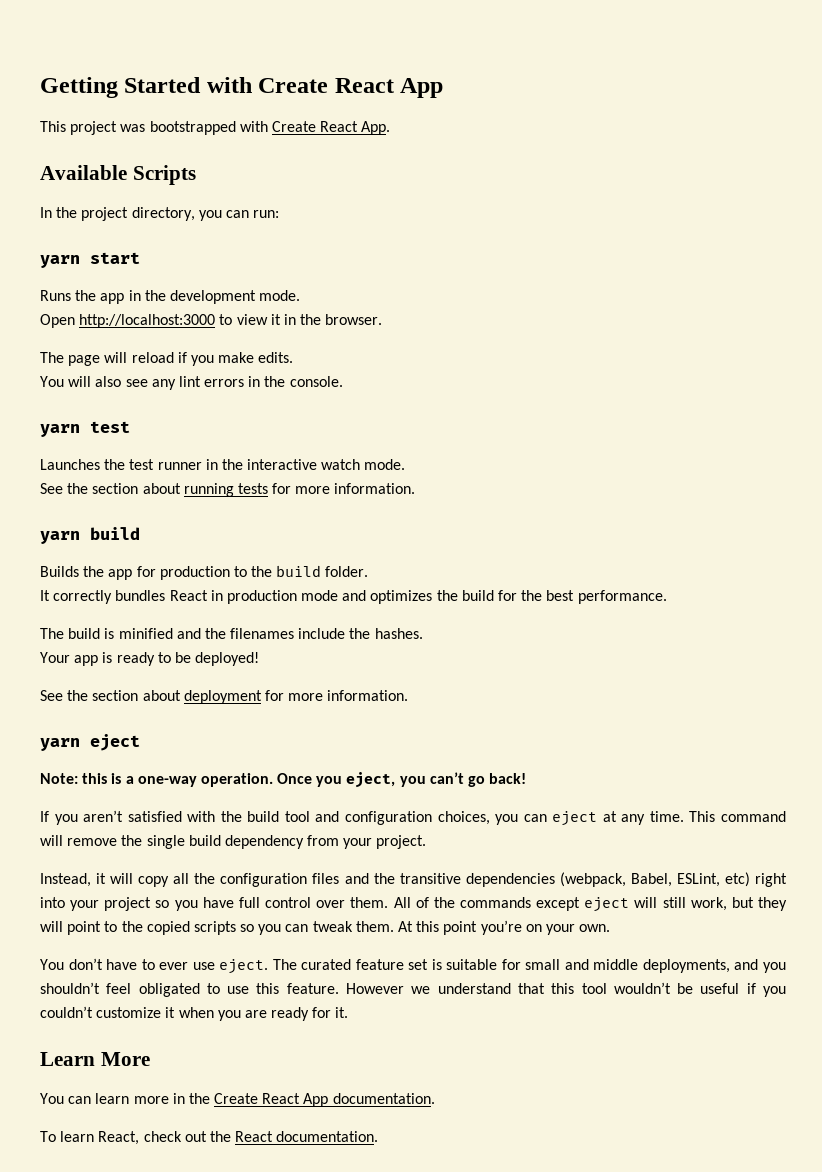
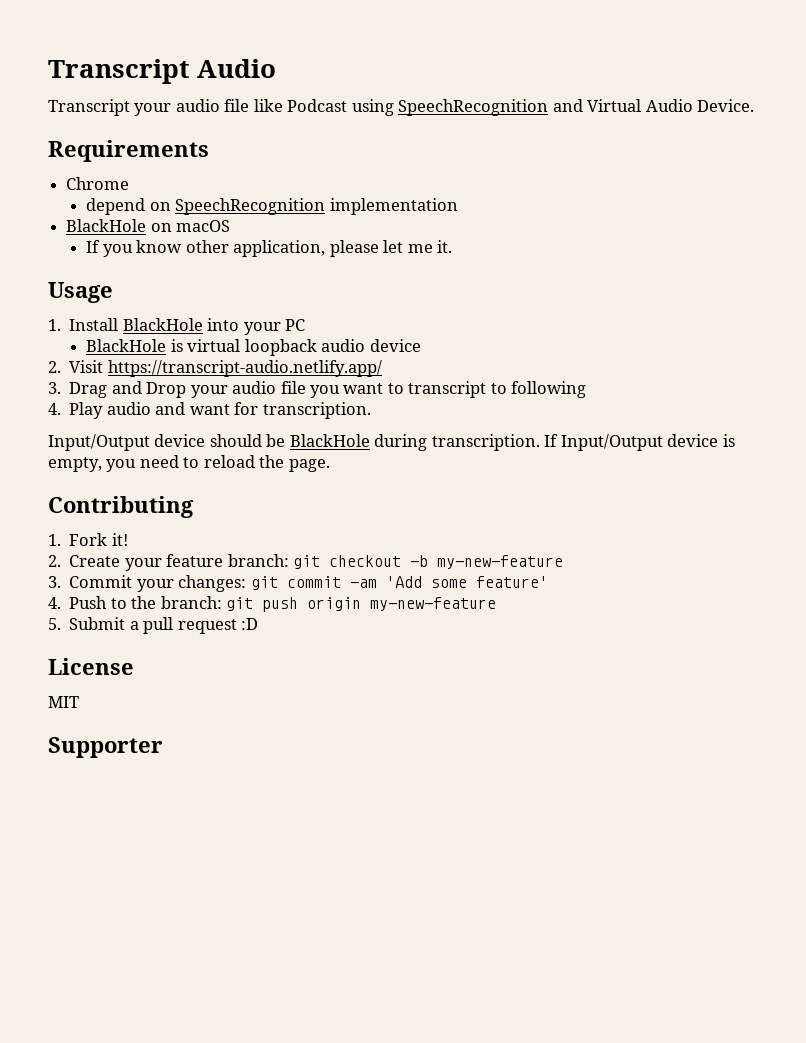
[40,77,444,98] [40,121,391,135] [40,165,196,185] [40,207,280,221] [40,252,140,268] [40,290,301,304] [40,314,383,328] [40,352,294,366] [40,376,343,390] [40,421,130,437] [40,459,406,470] [40,483,416,497] [40,527,140,544] [40,565,369,580] [40,590,667,604] [40,628,423,639] [40,652,260,666] [40,690,409,704] [40,734,140,751] [40,772,527,788] [40,810,786,826] [40,835,427,849] [40,872,787,887] [40,897,787,912] [40,920,611,935] [40,958,786,974] [40,982,786,997] [40,1006,349,1021] [40,1052,150,1066] [40,1093,435,1107] [40,1131,379,1145] Getting Started with Create React App // This project was bootstrapped with Create React App. // Available Scripts // In the project directory, you can run: // yarn start // Runs the app in the development mode. // Open http://localhost:3000 to view it in the browser. // The page will reload if you make edits. // You will also see any lint errors in the console. // yarn test // Launches the test runner in the interactive watch mode. // See the section about running tests for more information. // yarn build // Builds the app for production to the build folder. // It correctly bundles React in production mode and optimizes the build for the best performance. // The build is minified and the filenames include the hashes. // Your app is ready to be deployed! // See the section about deployment for more information. // yarn eject // Note: this is a one-way operation. Once you eject, you can’t go back! // If you aren’t satisfied with the build tool and configuration choices, you can eject at any time. This command will remove the single build dependency from your project. // Instead, it will copy all the configuration files and the transitive dependencies (webpack, Babel, ESLint, etc) right into your project so you have full control over them. All of the commands except eject will still work, but they will point to the copied scripts so you can tweak them. At this point you’re on your own. // You don’t have to ever use eject. The curated feature set is suitable for small and middle deployments, and you shouldn’t feel obligated to use this feature. However we understand that this tool wouldn’t be useful if you couldn’t customize it when you are ready for it. // Learn More // You can learn more in the Create React App documentation. // To learn React, check out the React documentation. -> [48,59,277,84] [48,99,755,116] [48,140,209,162] [66,177,130,190] [86,198,458,215] [66,219,231,232] [86,240,452,257] [48,282,113,303] [48,318,306,335] [86,339,421,356] [48,360,382,377] [48,381,587,398] [48,402,371,419] [48,434,735,451] [48,455,330,472] [48,496,194,518] [48,533,128,546] [48,554,564,571] [48,575,548,592] [48,596,497,612] [48,617,259,634] [48,658,134,675] [48,696,79,708] [48,737,163,758] Transcript Audio // Transcript your audio file like Podcast using SpeechRecognition and Virtual Audio Device. // Requirements // Chrome // depend on SpeechRecognition implementation // BlackHole on macOS // If you know other application, please let me it. // Usage // 1. Install BlackHole into your PC // BlackHole is virtual loopback audio device // 2. Visit https://transcript-audio.netlify.app/ // 3. Drag and Drop your audio file you want to transcript to following // 4. Play audio and want for transcription. // Input/Output device should be BlackHole during transcription. If Input/Output device is empty, you need to reload the page. // Contributing // 1. Fork it! // 2. Create your feature branch: git checkout -b my-new-feature // 3. Commit your changes: git commit -am 'Add some feature' // 4. Push to the branch: git push origin my-new-feature // 5. Submit a pull request :D // License // MIT // Supporter

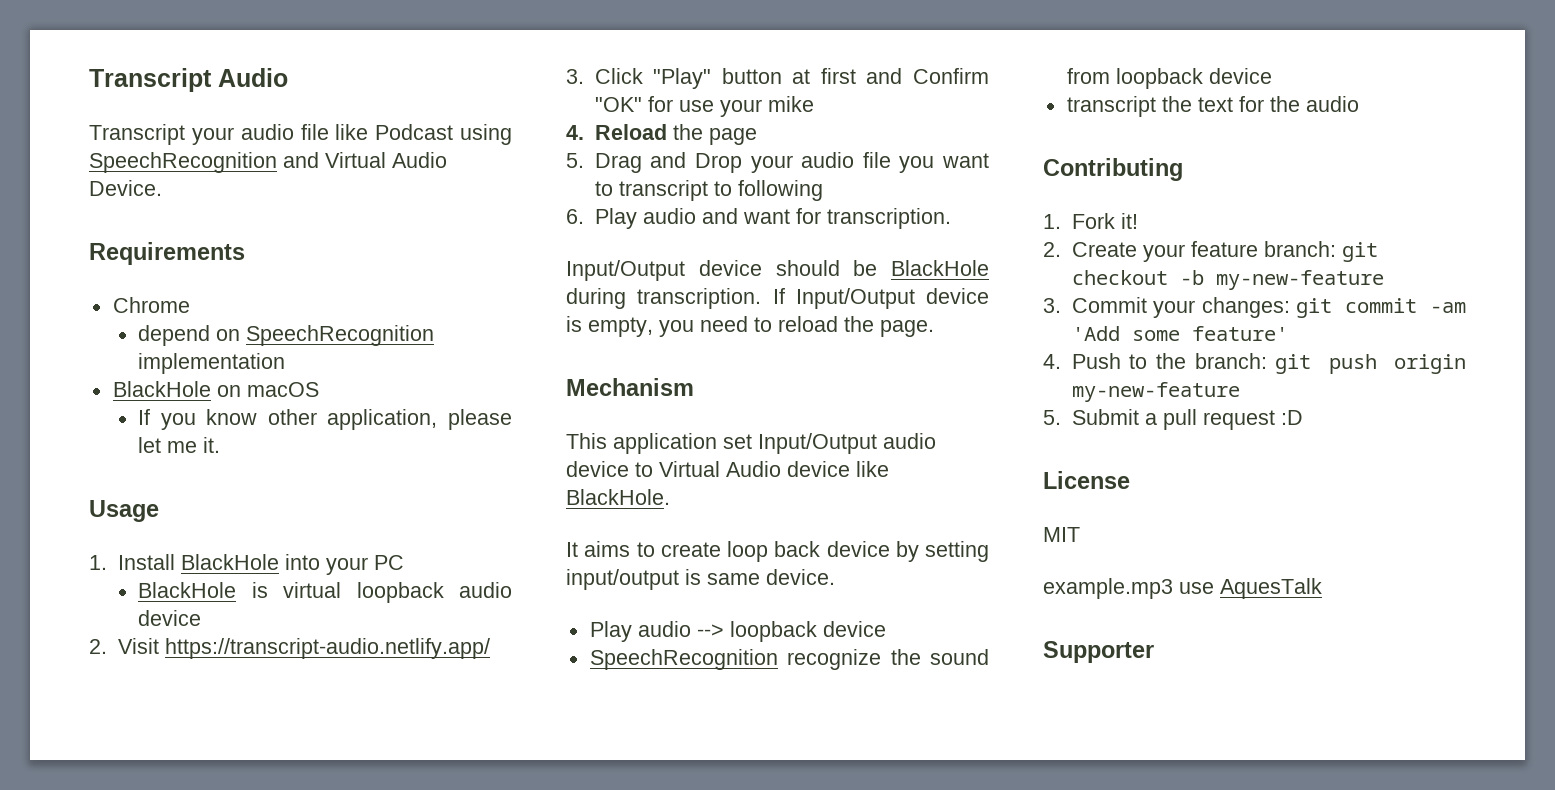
(61, 388) none -> [594,68,989,89] [594,96,814,117] [566,124,757,145] [566,153,584,168] Click "Play" button at first and Confirm "OK" for use your mike // 4. Reload the page // 5.
[48,403,61,415] 4. -> [566,209,584,224] 6.
(330, 465) none -> [566,378,694,396] [566,433,936,454] [566,461,889,477] [566,489,670,505] [566,541,989,562] [566,569,835,590] [589,621,886,642] [589,649,989,670] [1066,68,1272,89] [1066,96,1359,117] // Mechanism // This application set Input/Output audio device to Virtual Audio device like BlackHole. // It aims to create loop back device by setting input/output is same device. // Play audio --> loopback device // SpeechRecognition recognize the sound from loopback device // transcript the text for the audio
(79, 702) none -> [1043,578,1322,599] // example.mp3 use AquesTalk

